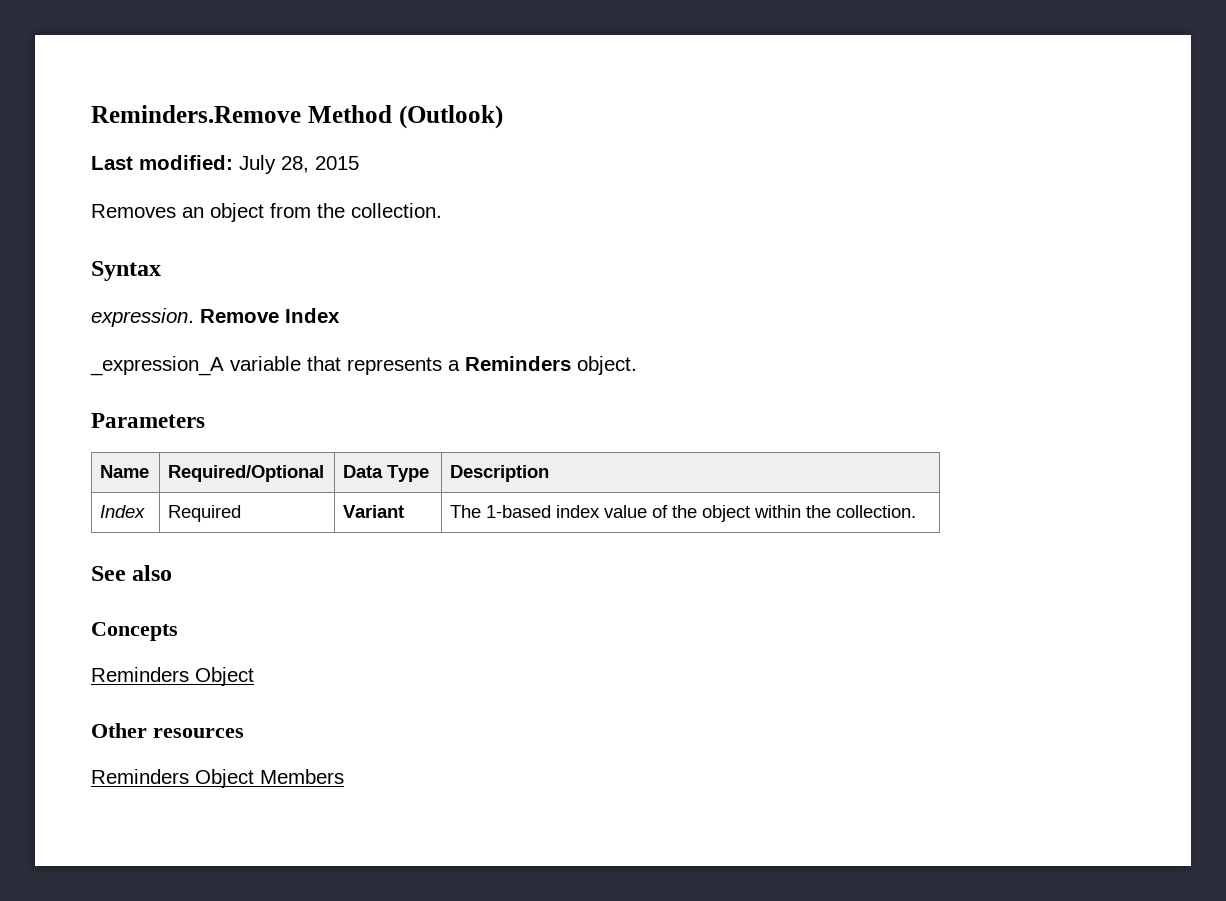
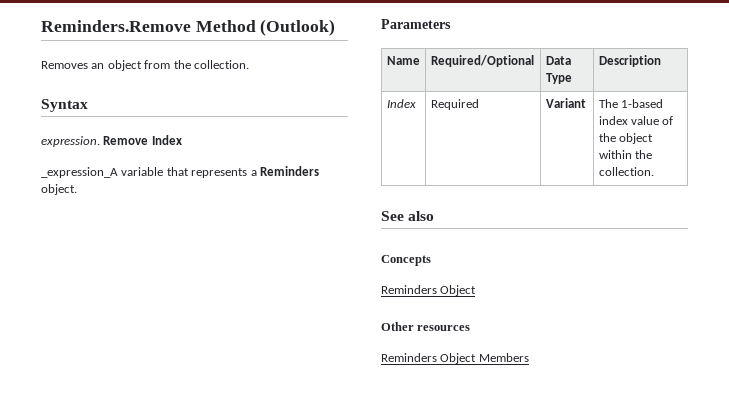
[91,155,359,174] // Last modified: July 28, 2015 -> (336, 27) none

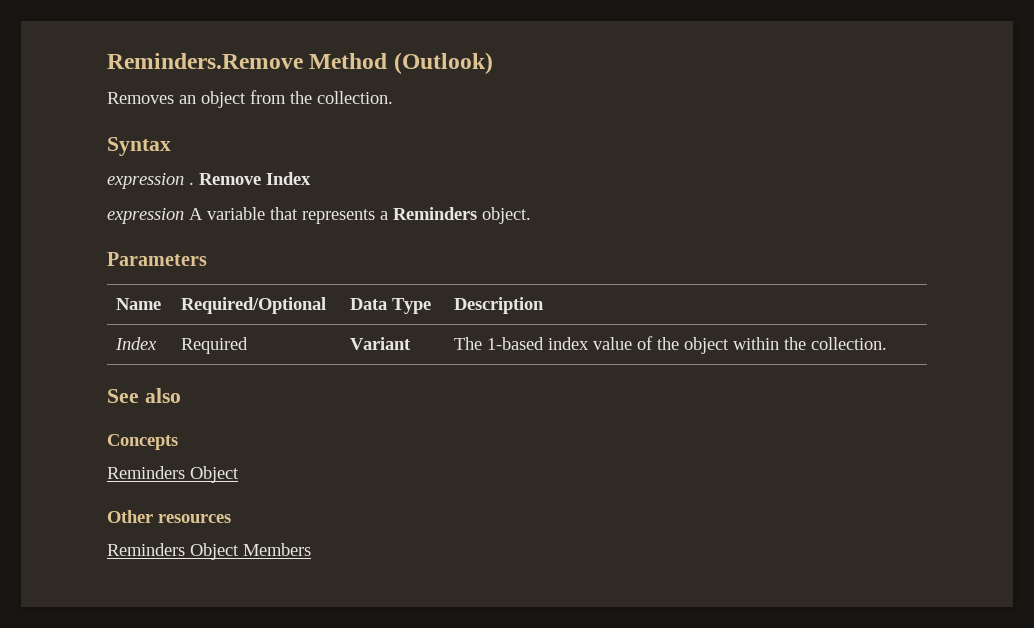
[41,136,100,147] expression. -> [107,173,194,189] expression .
[41,167,118,178] _expression_A -> [107,208,203,224] expression A

